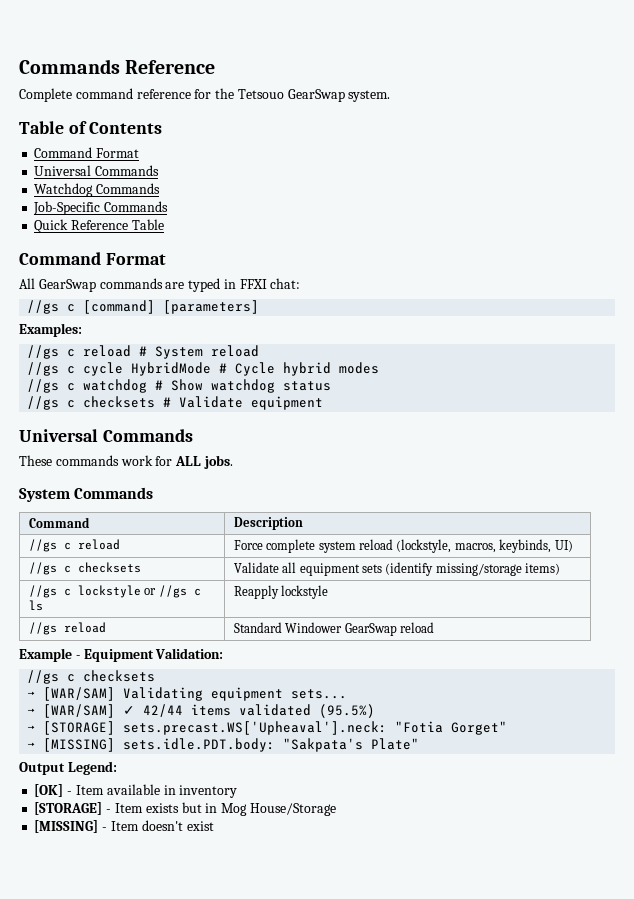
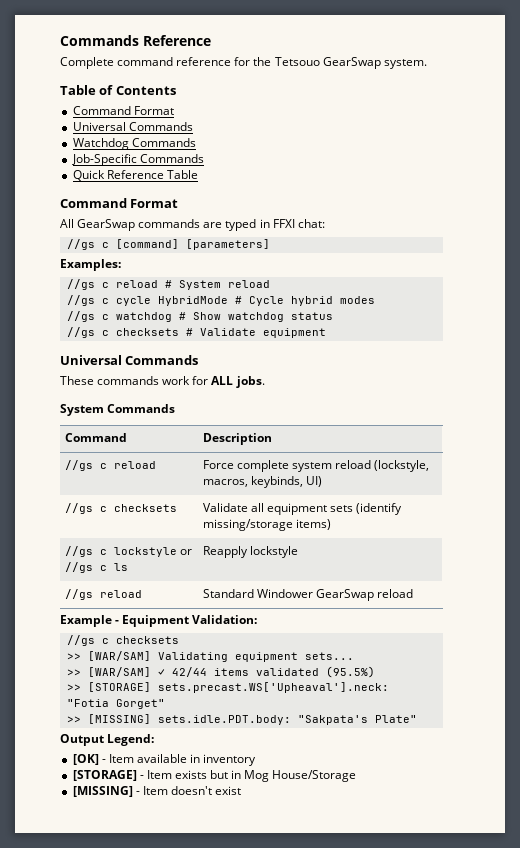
[27,691,36,698] → -> [66,653,81,660] >>
[27,708,36,715] → -> [66,669,81,676] >>
[27,725,36,732] → -> [66,684,81,691] >>
[27,742,36,749] → -> [66,716,81,723] >>

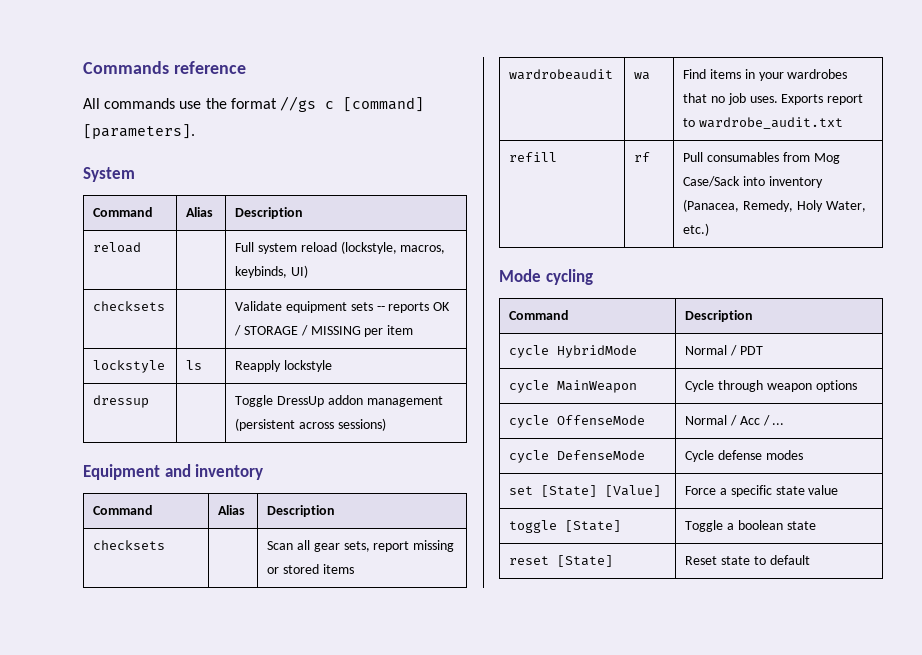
[60,35,211,46] [60,57,427,69] [60,85,176,95] [72,106,174,115] [72,122,193,131] [72,138,196,150] [71,154,204,166] [72,170,198,181] [60,198,179,208] [60,219,325,231] [66,239,270,250] [60,259,121,271] [66,279,270,290] [66,295,375,306] [66,311,333,322] [66,327,326,338] [60,355,199,365] [60,376,265,388] [60,404,176,416] [64,433,127,442] [202,433,272,445] [64,460,156,471] [202,460,289,472] Commands Reference // Complete command reference for the Tetsouo GearSwap system. // Table of Contents // Command Format // Universal Commands // Watchdog Commands // Job-Specific Commands // Quick Reference Table // Command Format // All GearSwap commands are typed in FFXI chat: // //gs c [command] [parameters] // Examples: // //gs c reload # System reload // //gs c cycle HybridMode # Cycle hybrid modes // //gs c watchdog # Show watchdog status // //gs c checksets # Validate equipment // Universal Commands // These commands work for ALL jobs. // System Commands // Command | Description // //gs c reload | Force complete -> [83,61,246,74] [83,96,424,112] [83,124,195,139] [83,167,135,182] [93,207,154,217] [186,207,214,217] [235,207,304,219] [93,242,142,253] [235,242,255,252] Commands reference // All commands use the format //gs c [command] [parameters]. // System // Command | Alias | Description // reload | | Full
[64,503,177,514] [202,503,403,515] [202,519,331,531] [64,546,192,557] [64,562,128,573] [202,546,298,558] [64,589,142,600] [202,589,414,601] [60,615,258,627] [66,635,179,646] [66,651,354,662] [66,666,375,678] [66,682,389,693] [66,699,165,709] [66,714,417,725] [60,734,155,746] [72,754,257,766] [72,770,357,782] [72,786,242,797] //gs c checksets | Validate all equipment sets (identify missing/storage items) // //gs c lockstyle or //gs c ls | Reapply lockstyle // //gs reload | Standard Windower GearSwap reload // Example - Equipment Validation: // //gs c checksets // >> [WAR/SAM] Validating equipment sets... // >> [WAR/SAM] ✓ 42/44 items validated (95.5%) // >> [STORAGE] sets.precast.WS['Upheaval'].neck: "Fotia Gorget" // >> [MISSING] sets.idle.PDT.body: "Sakpata's Plate" // Output Legend: // [OK] - Item available in inventory // [STORAGE] - Item exists but in Mog House/Storage // [MISSING] - Item doesn't exist -> [93,301,166,311] [235,301,451,313] [234,325,414,337] [93,360,166,373] [186,360,203,370] [235,360,333,372] [93,395,150,408] [235,395,443,407] [235,418,386,431] [83,464,264,480] [93,505,154,515] [218,505,246,515] [267,505,336,517] [93,540,166,550] [267,540,455,552] [267,564,354,574] [509,69,614,80] [634,72,651,80] [683,69,848,81] [683,93,864,105] [683,117,844,129] [509,152,558,162] [634,152,651,162] [683,152,840,164] [683,176,823,188] [683,199,866,212] [683,223,710,236] [499,269,593,285] [509,310,570,320] [685,310,754,322] [509,345,638,358] [685,345,763,356] [509,380,638,393] [685,380,857,392] [509,415,646,428] [685,415,785,426] [509,450,646,463] [685,450,803,462] [509,485,662,497] [685,485,839,497] [509,520,622,533] [685,520,816,532] [509,555,614,567] [685,555,810,565] checksets | | Validate equipment sets -- reports OK / STORAGE / MISSING per item // lockstyle | ls | Reapply lockstyle // dressup | | Toggle DressUp addon management (persistent across sessions) // Equipment and inventory // Command | Alias | Description // checksets | | Scan all gear sets, report missing or stored items // wardrobeaudit | wa | Find items in your wardrobes that no job uses. Exports report to wardrobe_audit.txt // refill | rf | Pull consumables from Mog Case/Sack into inventory (Panacea, Remedy, Holy Water, etc.) // Mode cycling // Command | Description // cycle HybridMode | Normal / PDT // cycle MainWeapon | Cycle through weapon options // cycle OffenseMode | Normal / Acc / ... // cycle DefenseMode | Cycle defense modes // set [State] [Value] | Force a specific state value // toggle [State] | Toggle a boolean state // reset [State] | Reset state to default

